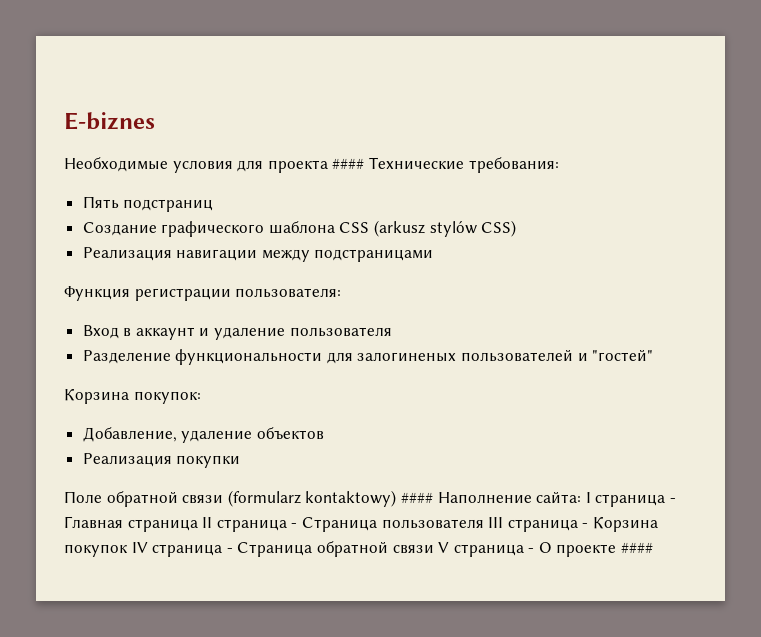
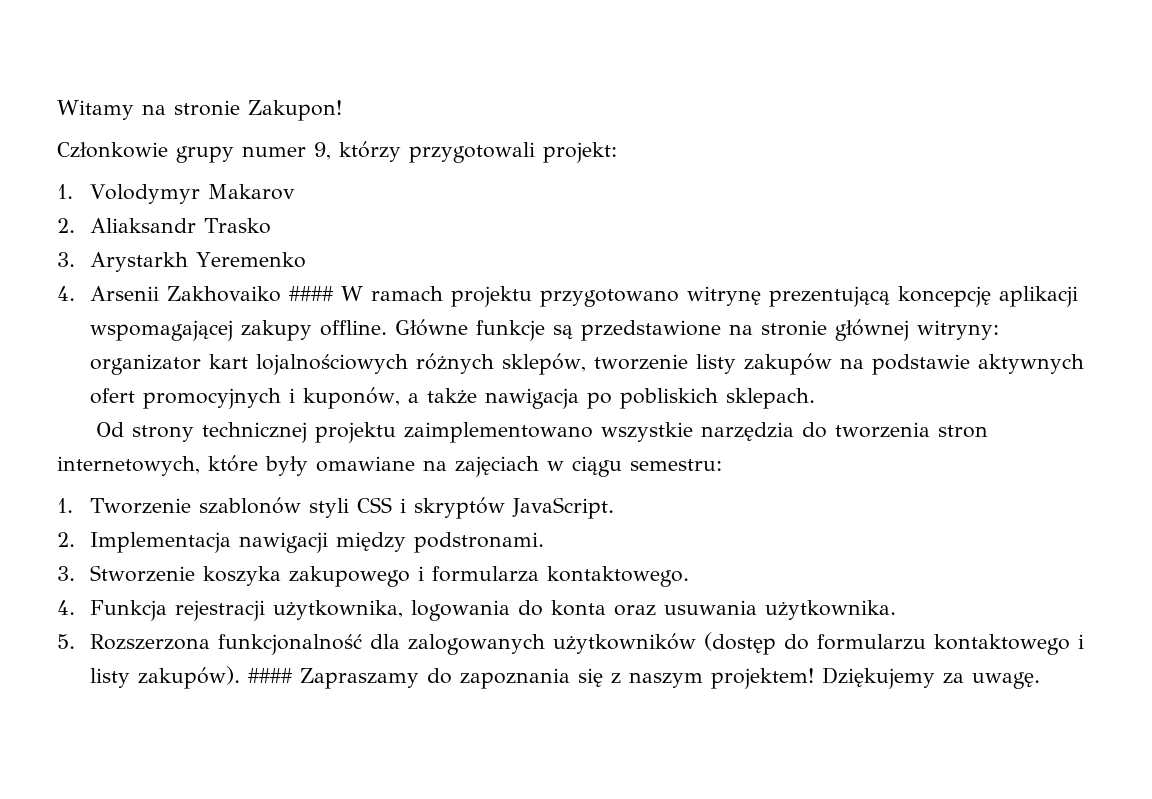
[64,112,155,130] [64,157,559,173] [82,196,214,212] [82,220,517,237] [82,247,434,262] [64,286,342,301] [82,325,392,340] [82,349,654,365] [64,389,201,404] [82,427,324,443] [82,453,241,468] [64,490,676,507] [64,516,658,532] [64,541,654,557] E-biznes // Необходимые условия для проекта #### Технические требования: // Пять подстраниц // Создание графического шаблона CSS (arkusz stylów CSS) // Реализация навигации между подстраницами // Функция регистрации пользователя: // Вход в аккаунт и удаление пользователя // Разделение функциональности для залогиненых пользователей и "гостей" // Корзина покупок: // Добавление, удаление объектов // Реализация покупки // Поле обратной связи (formularz kontaktowy) #### Наполнение сайта: I страница - Главная страница II страница - Страница пользователя III страница - Корзина покупок IV страница - Страница обратной связи V страница - О проекте #### -> [57,100,342,121] [57,141,617,163] [57,184,295,204] [57,218,271,234] [57,252,306,272] [57,286,1078,307] [89,319,999,341] [89,353,1084,375] [89,387,815,409] [95,422,988,443] [57,455,722,477] [57,497,614,519] [57,532,544,553] [57,565,689,587] [57,600,896,621] [57,632,1084,655] [89,666,1040,689] Witamy na stronie Zakupon! // Członkowie grupy numer 9, którzy przygotowali projekt: // 1. Volodymyr Makarov // 2. Aliaksandr Trasko // 3. Arystarkh Yeremenko // 4. Arsenii Zakhovaiko #### W ramach projektu przygotowano witrynę prezentującą koncepcję aplikacji wspomagającej zakupy offline. Główne funkcje są przedstawione na stronie głównej witryny: organizator kart lojalnościowych różnych sklepów, tworzenie listy zakupów na podstawie aktywnych ofert promocyjnych i kuponów, a także nawigacja po pobliskich sklepach. // Od strony technicznej projektu zaimplementowano wszystkie narzędzia do tworzenia stron internetowych, które były omawiane na zajęciach w ciągu semestru: // 1. Tworzenie szablonów styli CSS i skryptów JavaScript. // 2. Implementacja nawigacji między podstronami. // 3. Stworzenie koszyka zakupowego i formularza kontaktowego. // 4. Funkcja rejestracji użytkownika, logowania do konta oraz usuwania użytkownika. // 5. Rozszerzona funkcjonalność dla zalogowanych użytkowników (dostęp do formularzu kontaktowego i listy zakupów). #### Zapraszamy do zapoznania się z naszym projektem! Dziękujemy za uwagę.

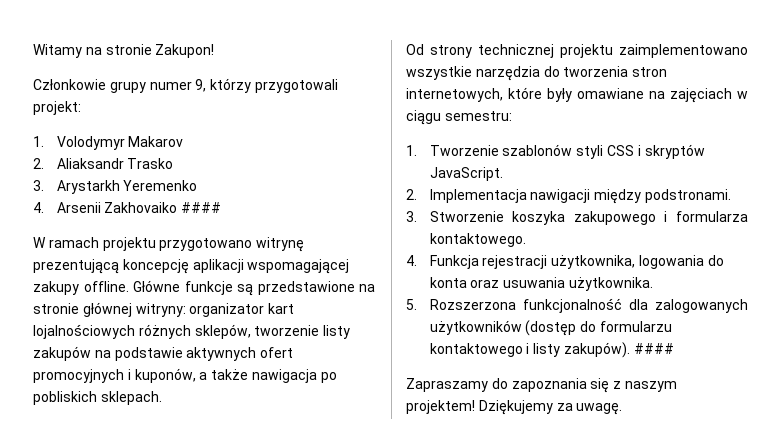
(334, 293) none -> (222, 207) //
(293, 675) none -> (674, 348) //

